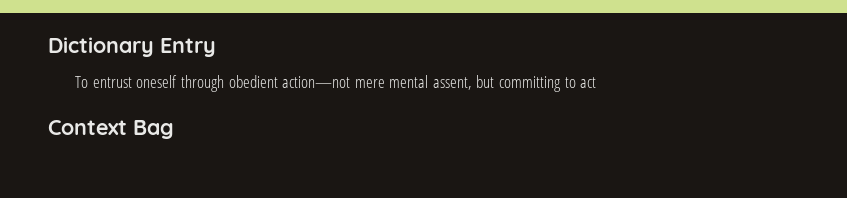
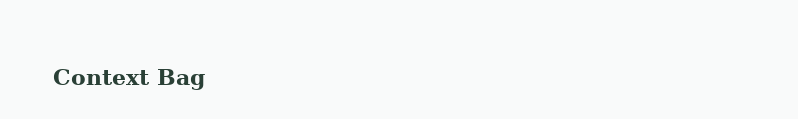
[48,37,216,57] [75,75,597,92] Dictionary Entry // To entrust oneself through obedient action—not mere mental assent, but committing to act // -> (53, 77) none

